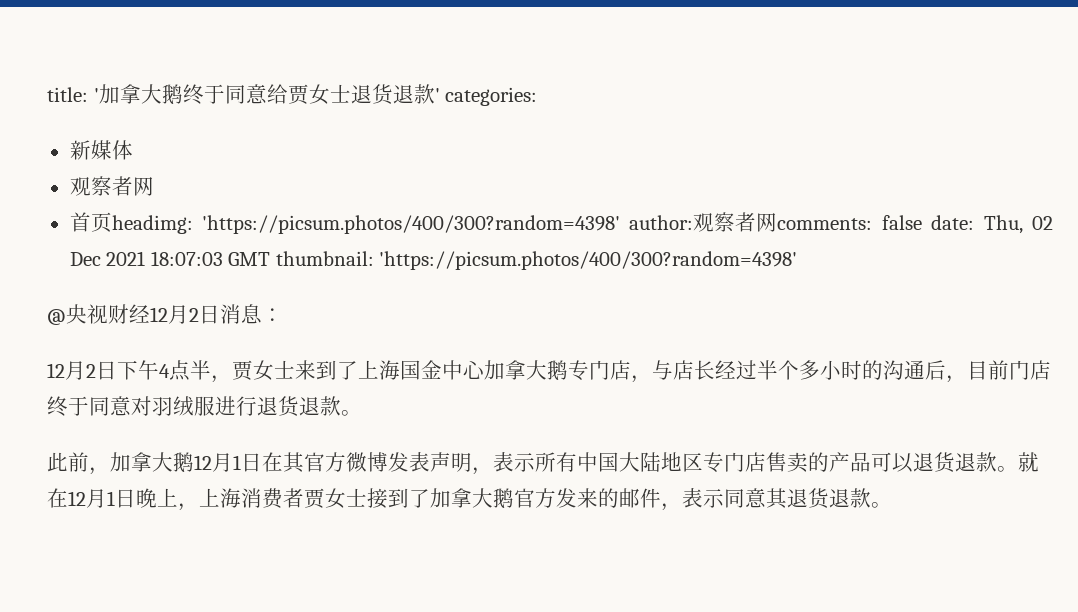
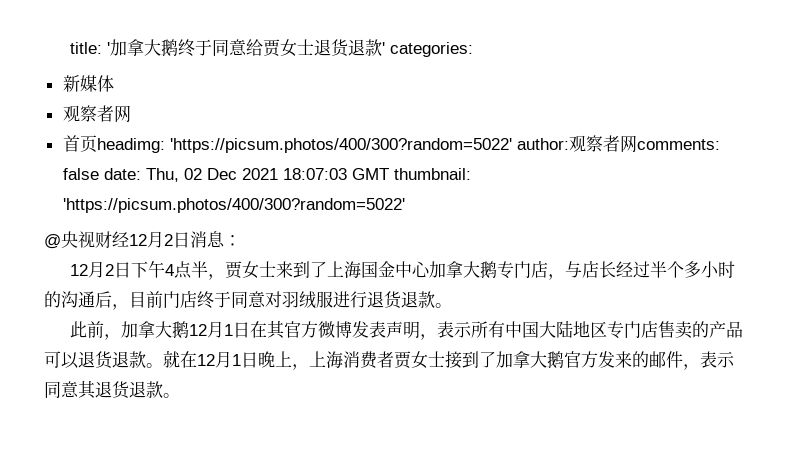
[201,215,620,234] 'https://picsum.photos/400/300?random=4398' -> [169,138,512,153] 'https://picsum.photos/400/300?random=5022'
[379,251,798,270] 'https://picsum.photos/400/300?random=4398' -> [62,198,405,213] 'https://picsum.photos/400/300?random=5022'

